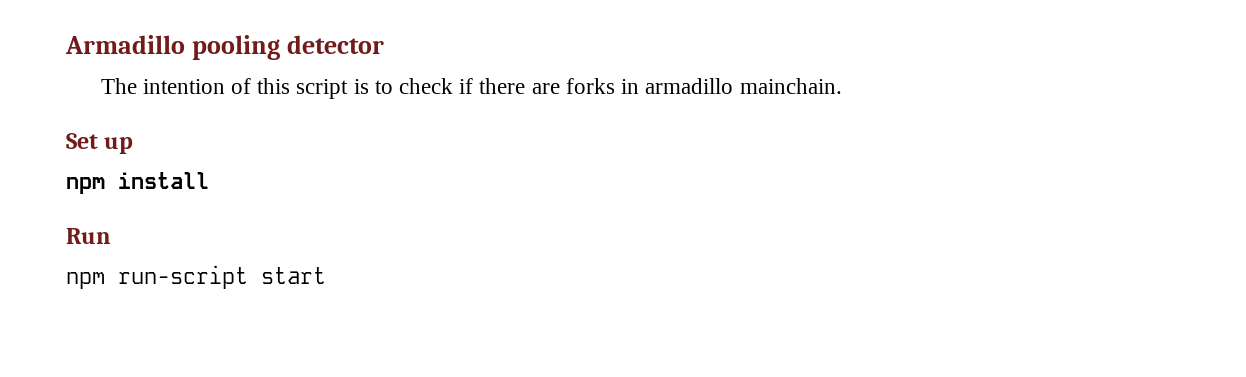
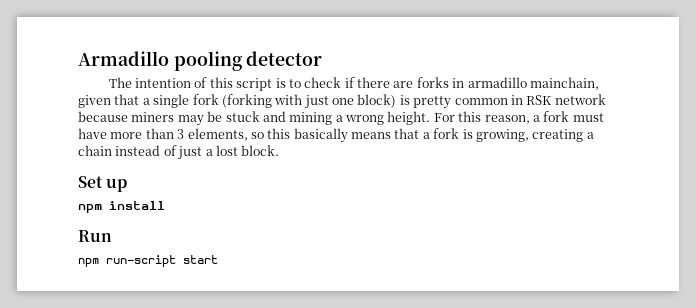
[739,78,842,94] mainchain. -> [529,77,599,90] [78,94,606,109] [78,111,604,126] [78,128,594,143] [78,145,280,160] mainchain, given that a single fork (forking with just one block) is pretty common in RSK network because miners may be stuck and mining a wrong height. For this reason, a fork must have more than 3 elements, so this basically means that a fork is growing, creating a chain instead of just a lost block.

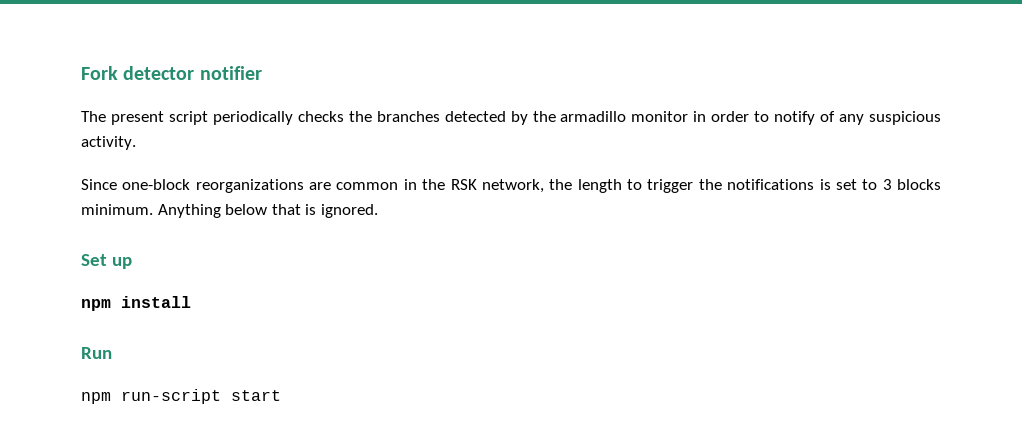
[78,51,243,71] Armadillo pooling -> [81,66,118,80] Fork
(323, 58) none -> [199,66,262,80] notifier
[135,77,599,91] [78,94,606,109] [78,111,604,126] [78,128,594,143] [78,145,280,160] intention of this script is to check if there are forks in armadillo mainchain, given that a single fork (forking with just one block) is pretty common in RSK network because miners may be stuck and mining a wrong height. For this reason, a fork must have more than 3 elements, so this basically means that a fork is growing, creating a chain instead of just a lost block. -> [110,111,942,125] [81,136,136,150] [81,179,941,193] [81,204,378,218] present script periodically checks the branches detected by the armadillo monitor in order to notify of any suspicious activity. // Since one-block reorganizations are common in the RSK network, the length to trigger the notifications is set to 3 blocks minimum. Anything below that is ignored.

